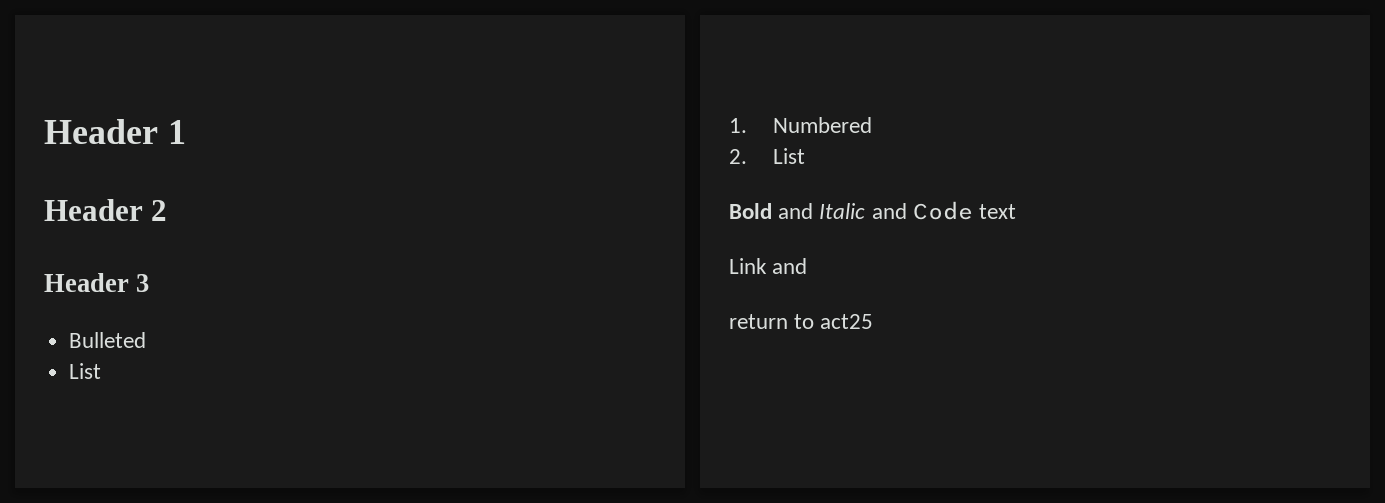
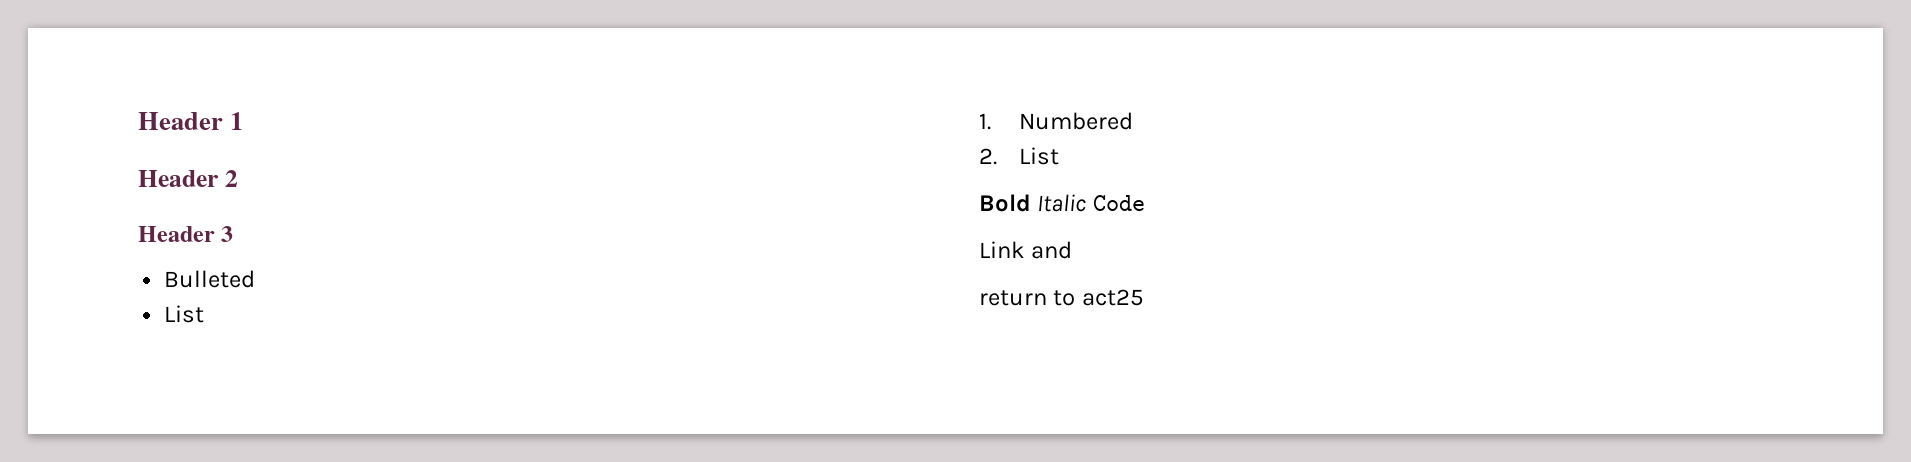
[778,203,907,219] and Italic and -> [1037,194,1087,212] Italic
[979,204,1017,219] text -> (1145, 203) none

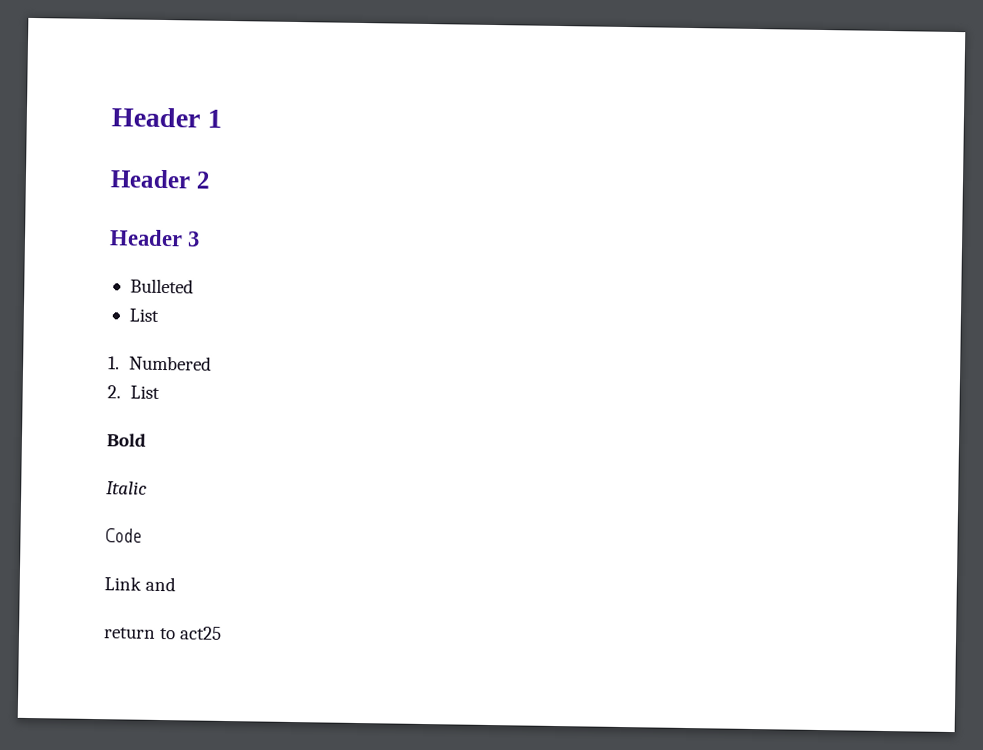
(1031, 203) none -> (147, 440) //
(1087, 203) none -> (147, 488) //

